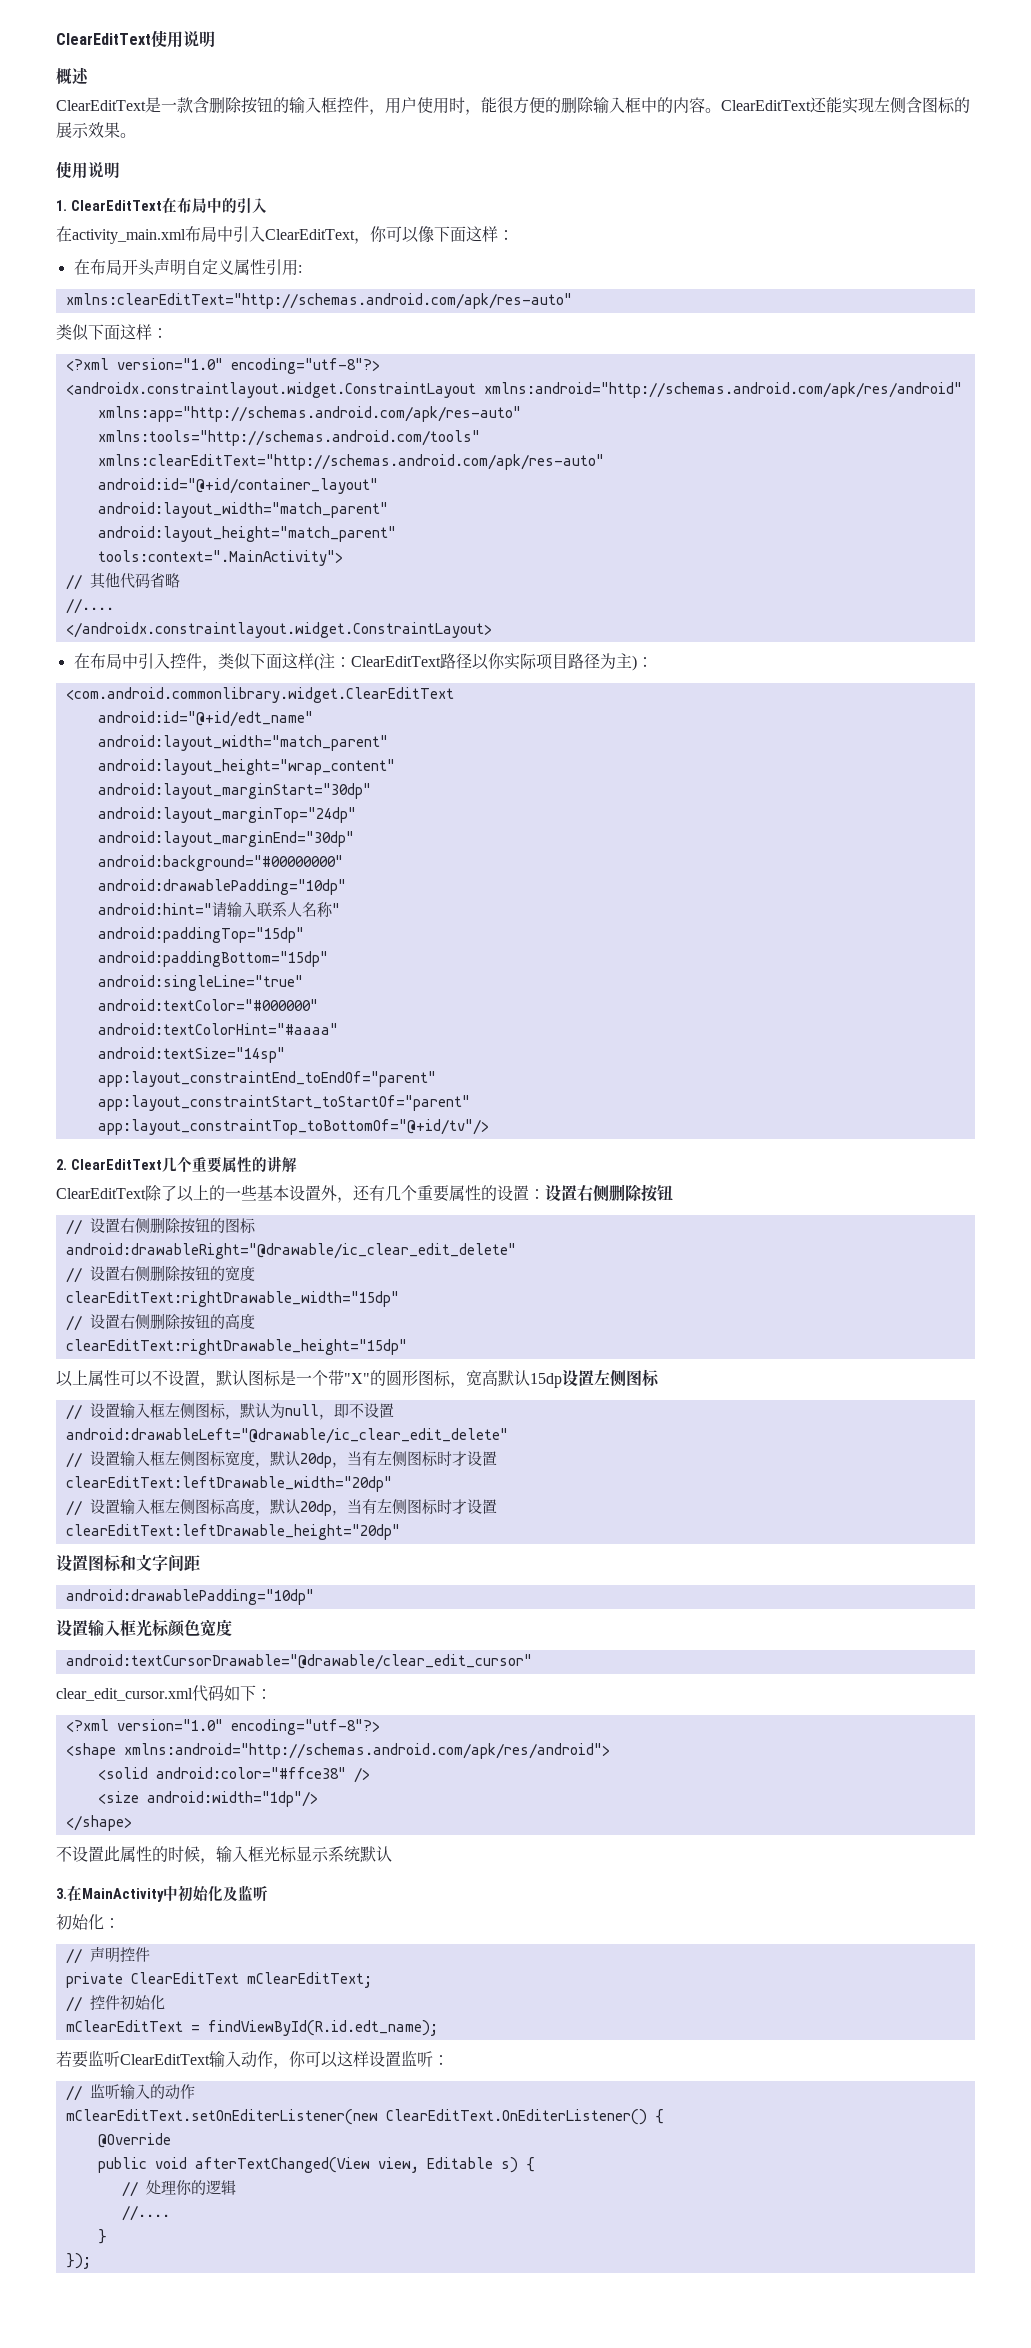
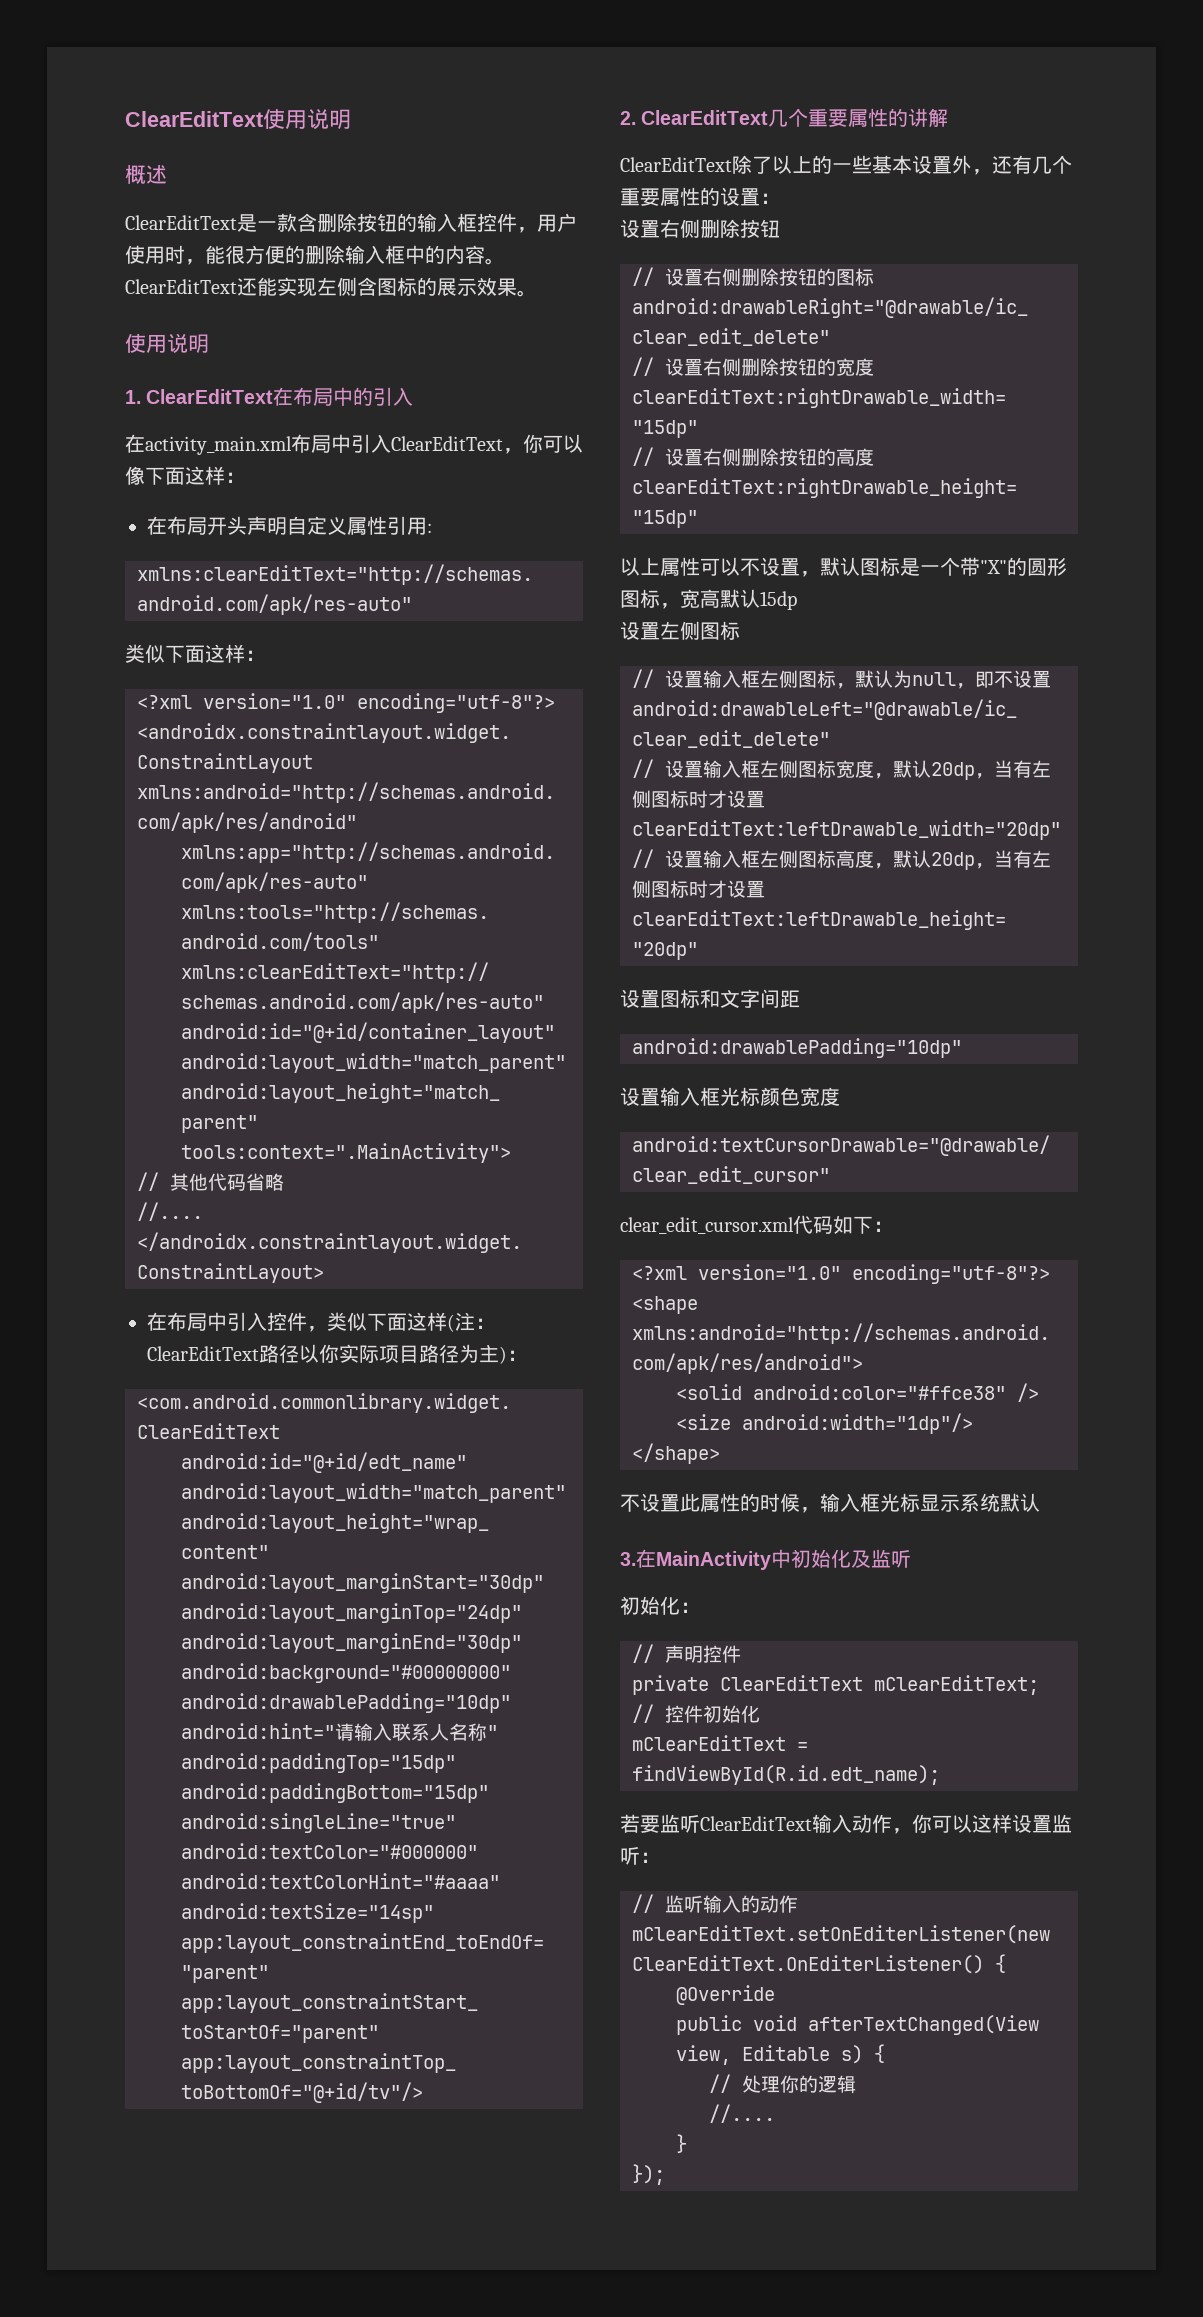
(545, 1194) none -> (780, 198) //
(562, 1380) none -> (797, 600) //

